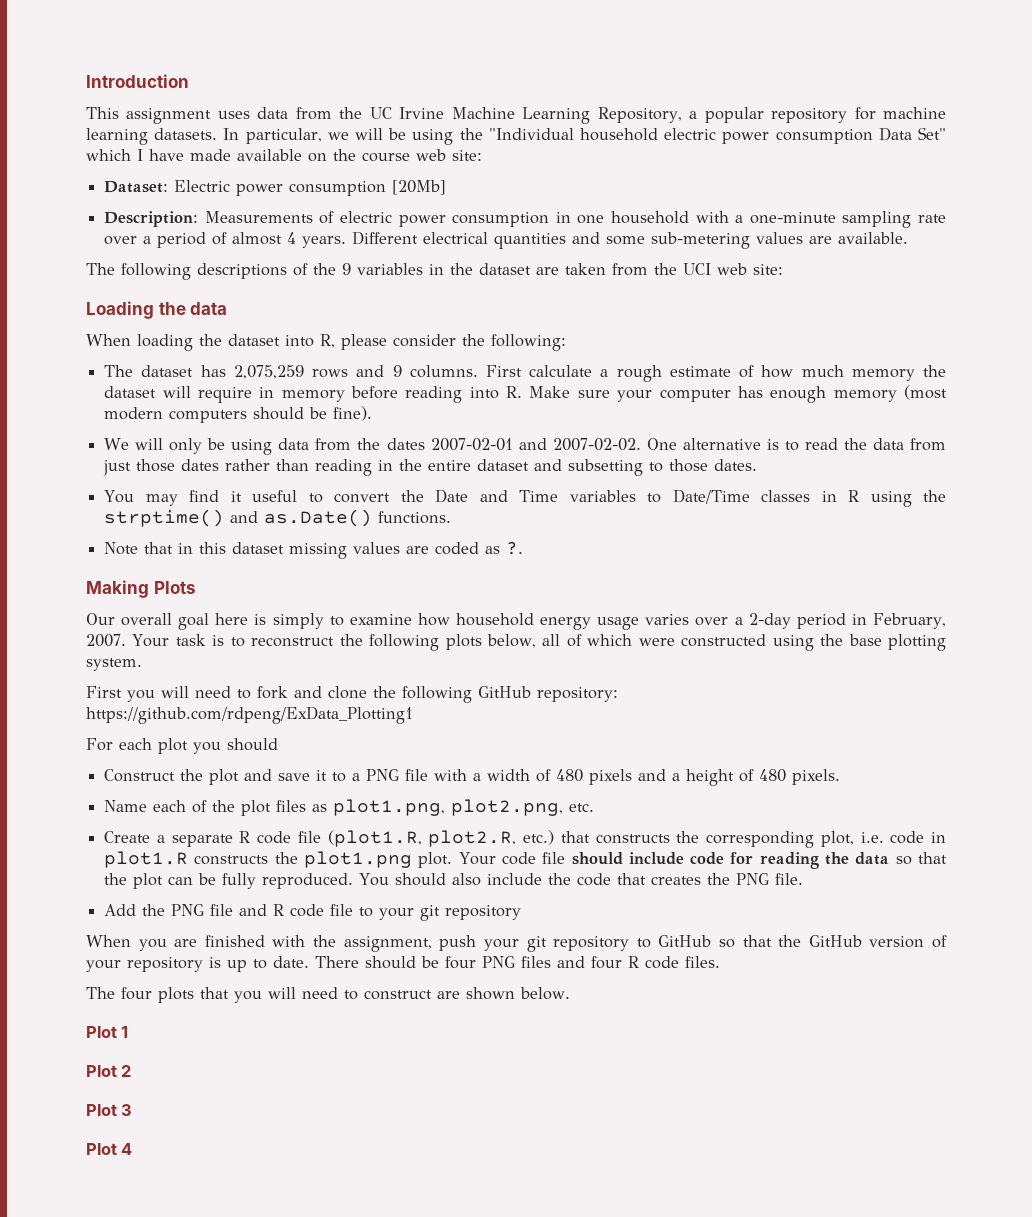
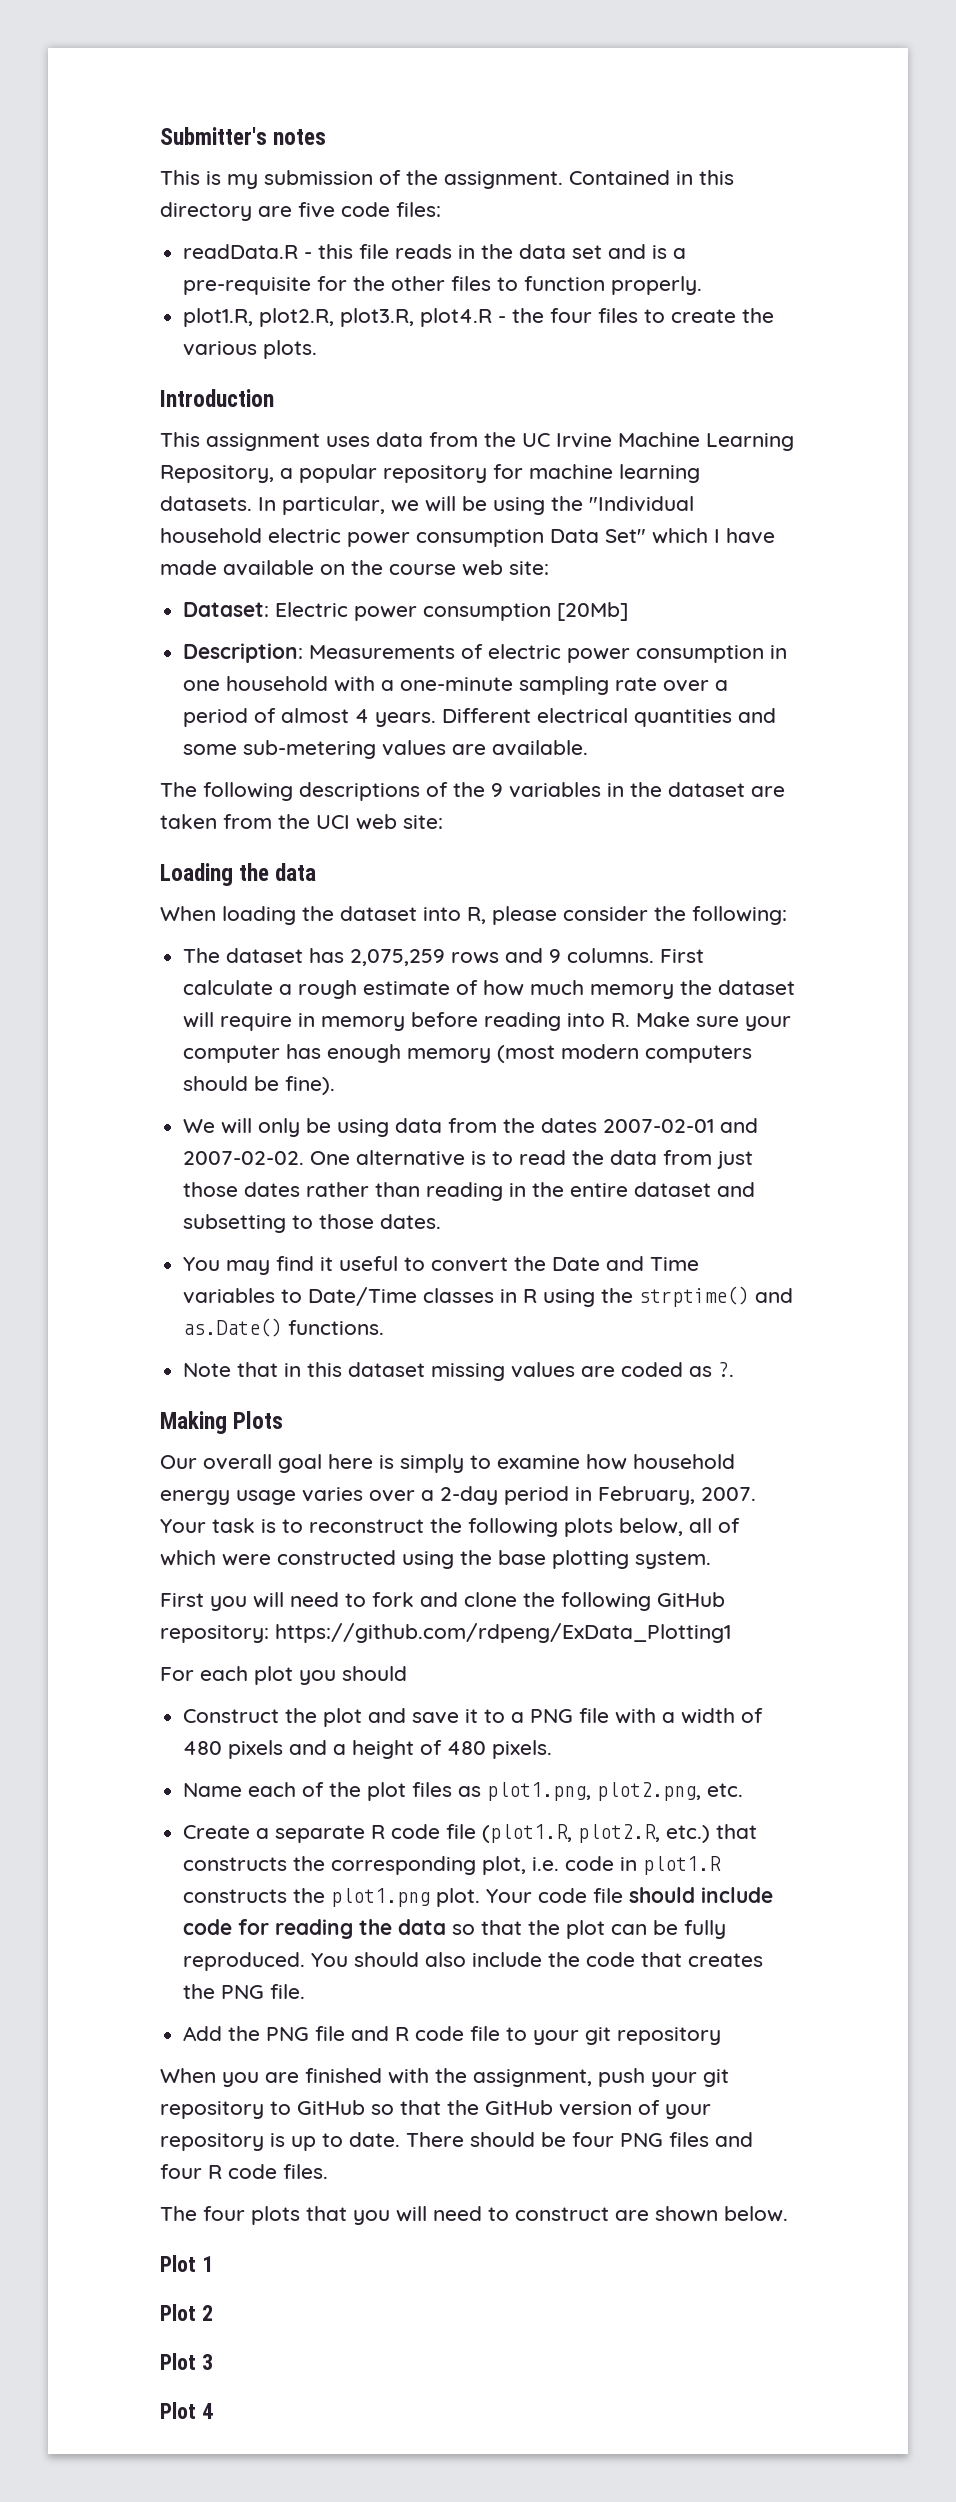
(86, 81) none -> [160,127,327,145] [160,170,734,189] [160,202,441,221] [183,244,687,259] [183,276,703,295] [183,308,775,327] [183,340,318,359] Submitter's notes // This is my submission of the assignment. Contained in this directory are five code files: // readData.R - this file reads in the data set and is a pre-requisite for the other files to function properly. // plot1.R, plot2.R, plot3.R, plot4.R - the four files to create the various plots. //

